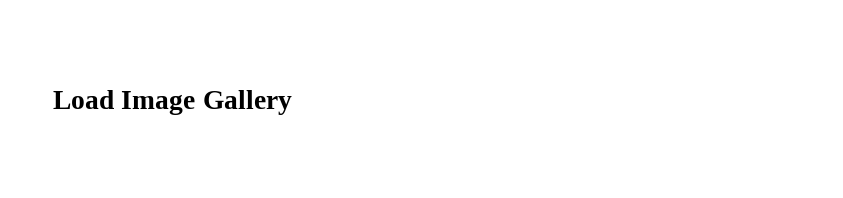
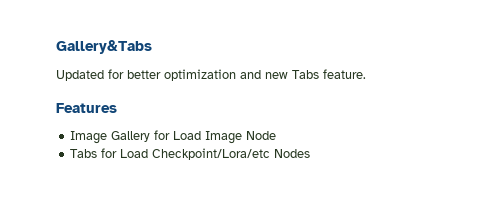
[53,90,292,115] Load Image Gallery -> [56,40,152,54] [56,69,366,81] [56,103,117,113] [70,130,277,144] [70,148,311,160] Gallery&Tabs // Updated for better optimization and new Tabs feature. // Features // Image Gallery for Load Image Node // Tabs for Load Checkpoint/Lora/etc Nodes

